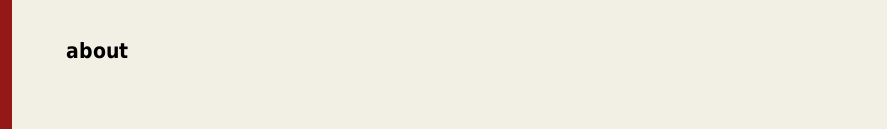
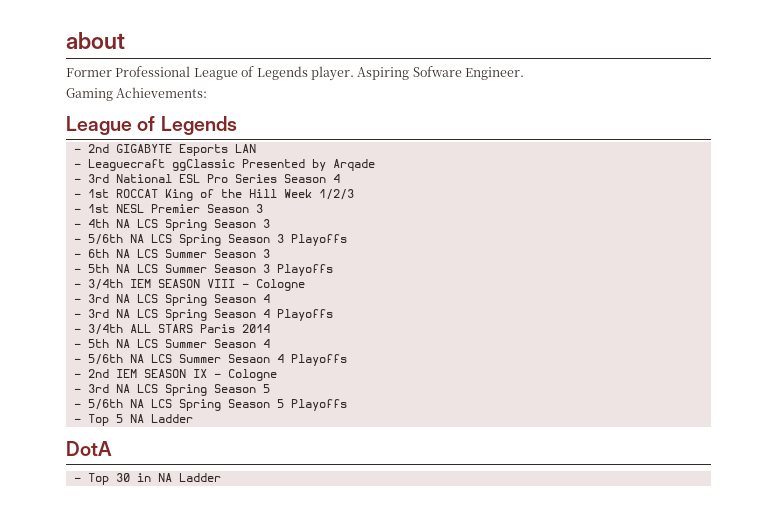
(128, 50) none -> [66,66,524,81] [66,87,208,101] [66,116,237,135] [73,144,256,156] [73,159,375,171] [73,174,340,183] [73,189,354,201] [73,204,263,213] [73,219,270,231] [73,234,347,246] [73,249,270,258] [73,264,333,276] [73,279,305,291] [73,294,270,306] [73,309,333,321] [73,324,270,335] [73,339,270,348] [73,354,347,366] [73,369,277,381] [73,384,270,396] [73,399,347,411] [73,414,193,426] [66,441,112,456] [73,473,221,485] // Former Professional League of Legends player. Aspiring Sofware Engineer. // Gaming Achievements: // League of Legends // - 2nd GIGABYTE Esports LAN // - Leaguecraft ggClassic Presented by Arqade // - 3rd National ESL Pro Series Season 4 // - 1st ROCCAT King of the Hill Week 1/2/3 // - 1st NESL Premier Season 3 // - 4th NA LCS Spring Season 3 // - 5/6th NA LCS Spring Season 3 Playoffs // - 6th NA LCS Summer Season 3 // - 5th NA LCS Summer Season 3 Playoffs // - 3/4th IEM SEASON VIII - Cologne // - 3rd NA LCS Spring Season 4 // - 3rd NA LCS Spring Season 4 Playoffs // - 3/4th ALL STARS Paris 2014 // - 5th NA LCS Summer Season 4 // - 5/6th NA LCS Summer Sesaon 4 Playoffs // - 2nd IEM SEASON IX - Cologne // - 3rd NA LCS Spring Season 5 // - 5/6th NA LCS Spring Season 5 Playoffs // - Top 5 NA Ladder // DotA // - Top 30 in NA Ladder

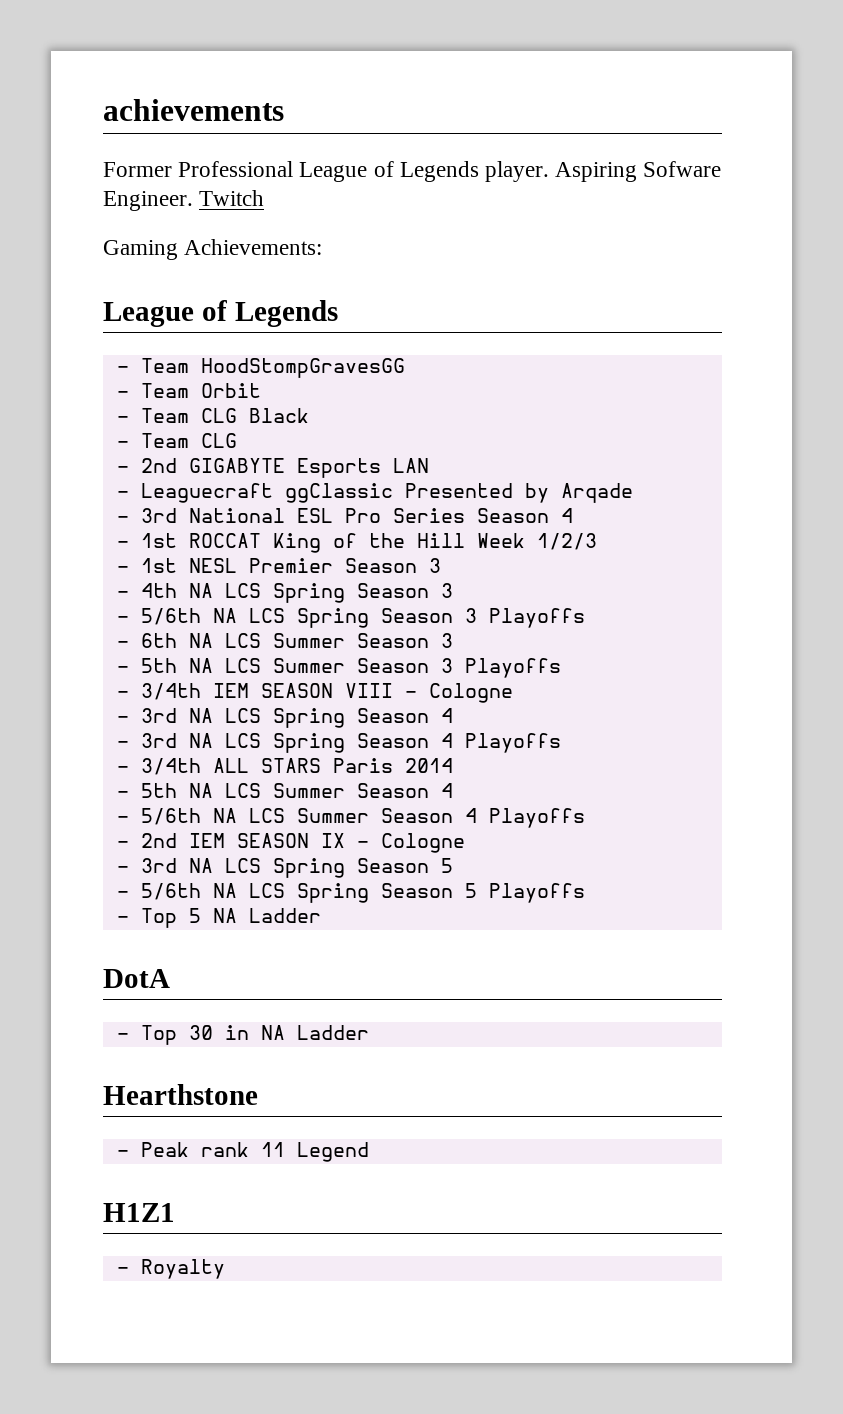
[66,32,125,49] about -> [103,99,284,121] achievements
(524, 73) none -> [199,190,265,206] Twitch
(237, 125) none -> [116,358,405,378] [116,383,261,398] [116,408,309,423] [116,433,237,448] // - Team HoodStompGravesGG // - Team Orbit // - Team CLG Black // - Team CLG
[227,354,270,363] Sesaon -> [380,808,453,823] Season
(221, 477) none -> [103,1084,258,1105] [116,1142,369,1162] [103,1203,175,1222] [116,1259,225,1279] // Hearthstone // - Peak rank 11 Legend // H1Z1 // - Royalty

